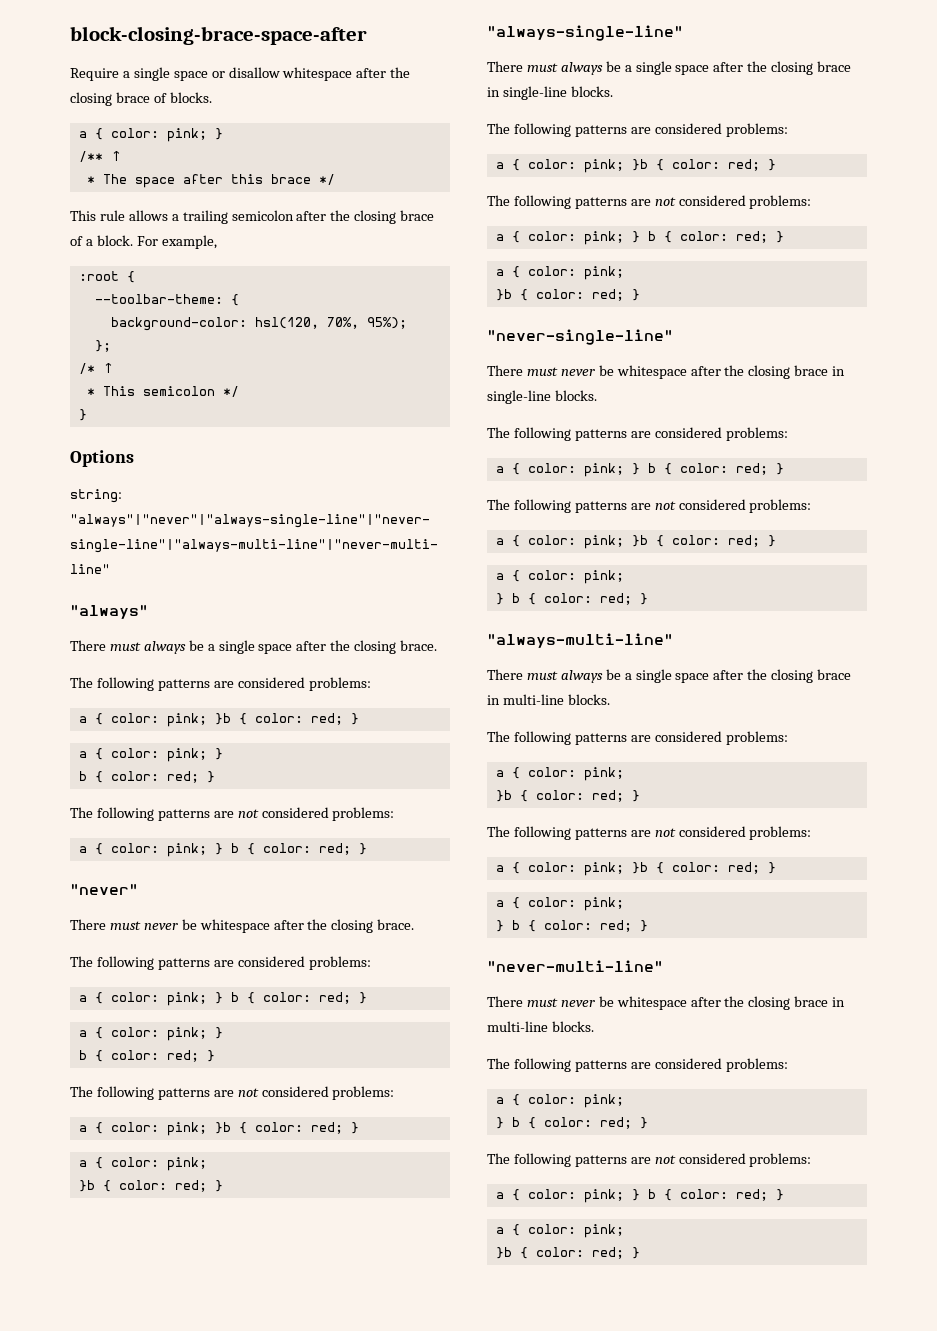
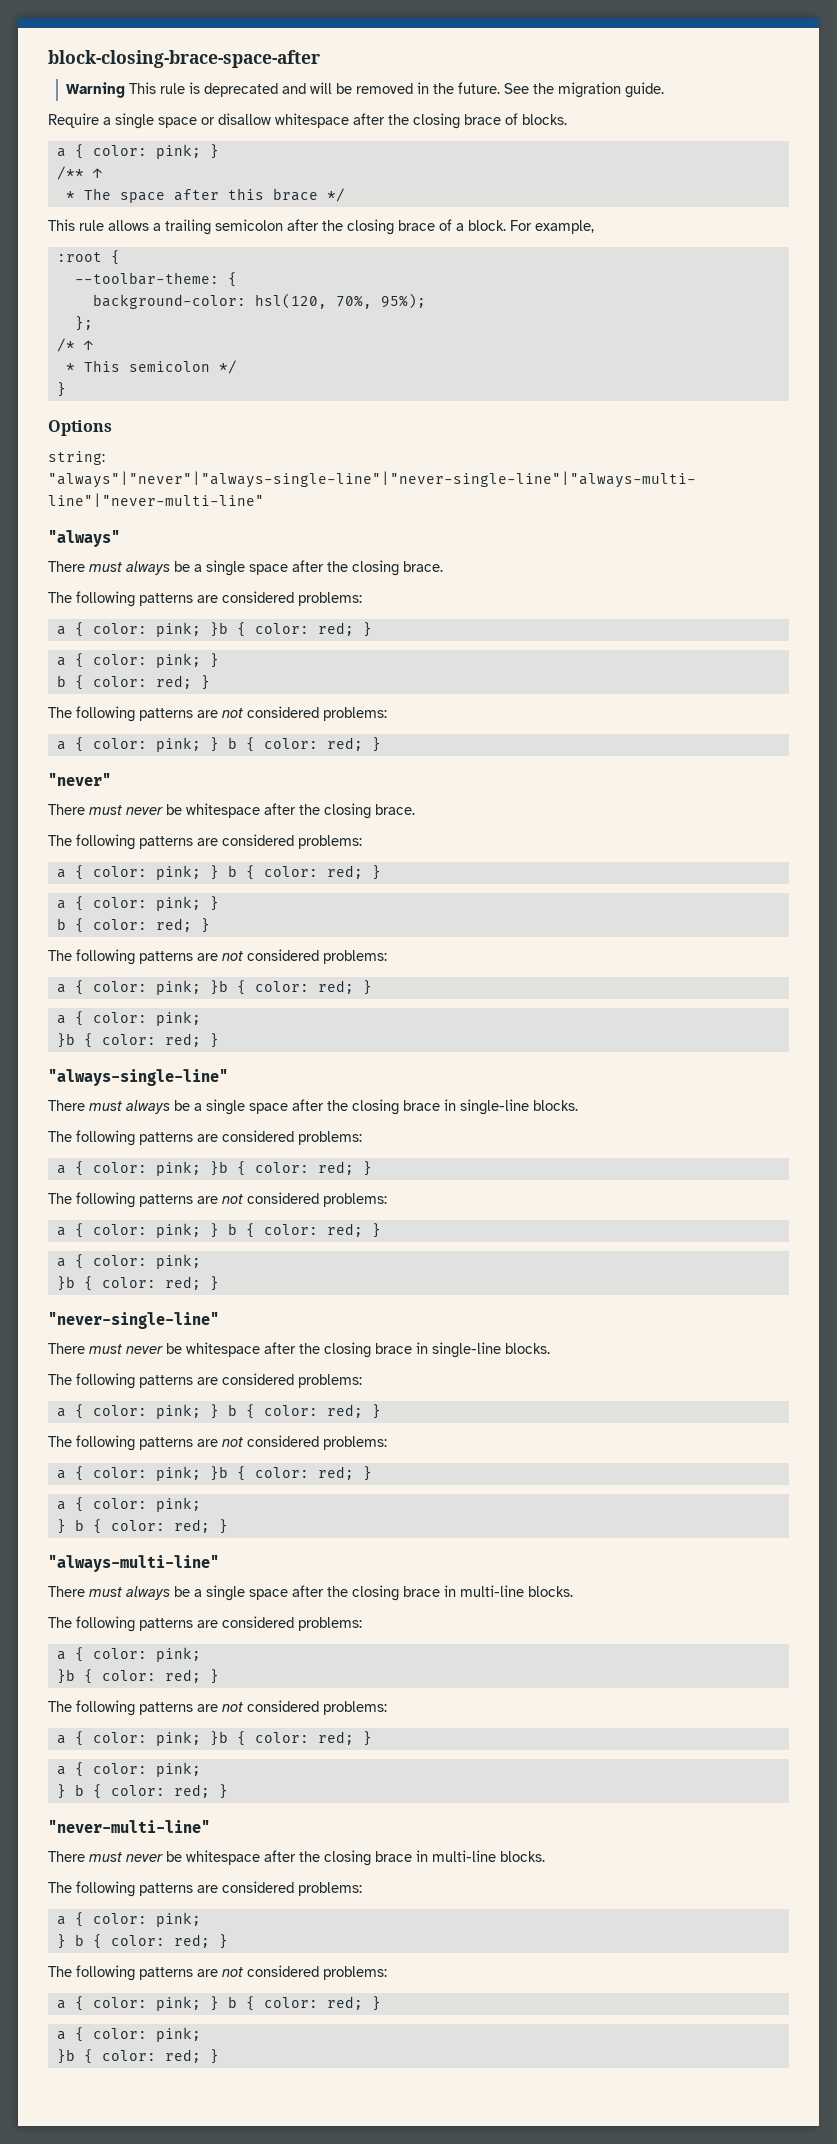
(367, 35) none -> [66,82,665,98] // Warning This rule is deprecated and will be removed in the future. See the migration guide.

